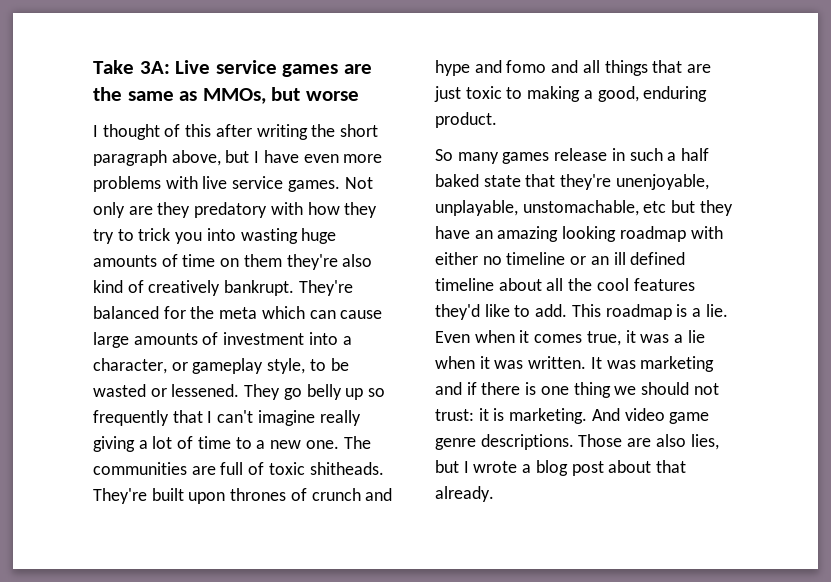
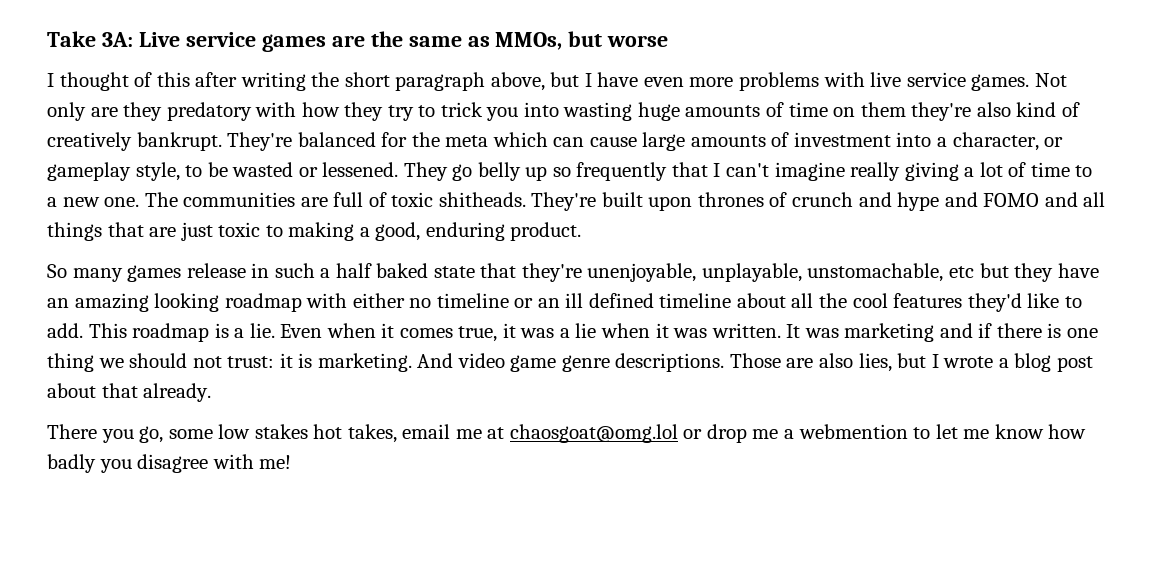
[506,60,547,73] fomo -> [983,193,1040,207] FOMO
(494, 494) none -> [47,424,1087,443] [47,454,292,473] // There you go, some low stakes hot takes, email me at chaosgoat@omg.lol or drop me a webmention to let me know how badly you disagree with me!

